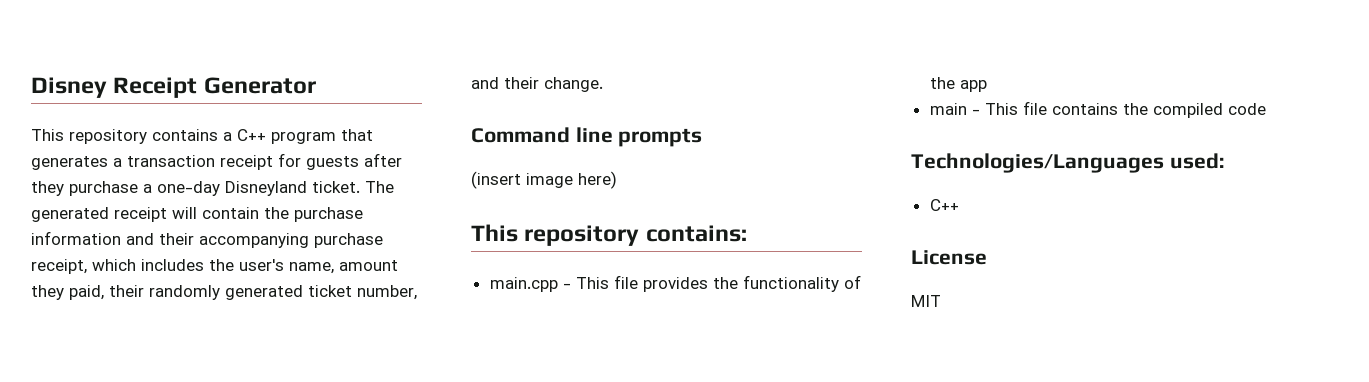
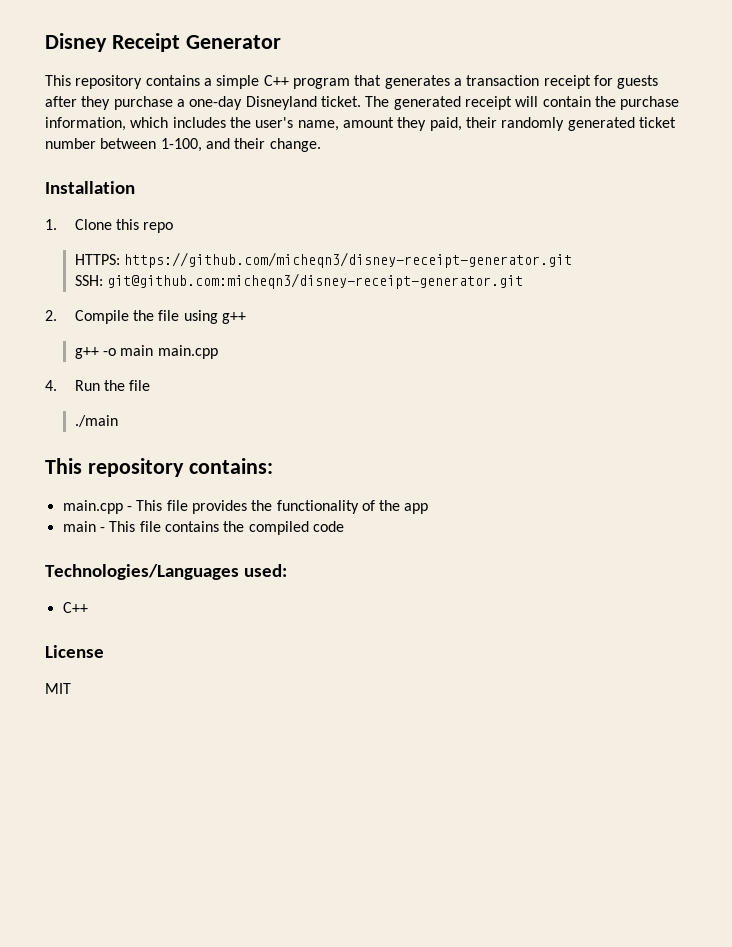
(232, 136) none -> [216,75,260,89] simple
[31,231,383,248] [31,259,87,274] information and their accompanying purchase receipt, -> [45,117,126,131] information,
[357,285,417,300] number, -> [45,138,202,152] number between 1-100,
[471,127,703,147] [471,171,617,189] Command line prompts // (insert image here) -> [45,181,135,194] [45,219,174,233] [74,252,572,268] [74,273,523,289] [45,310,246,324] [74,345,218,359] [45,380,151,391] [74,415,118,427] Installation // 1. Clone this repo // HTTPS: https://github.com/micheqn3/disney-receipt-generator.git // SSH: git@github.com:micheqn3/disney-receipt-generator.git // 2. Compile the file using g++ // g++ -o main main.cpp // 4. Run the file // ./main

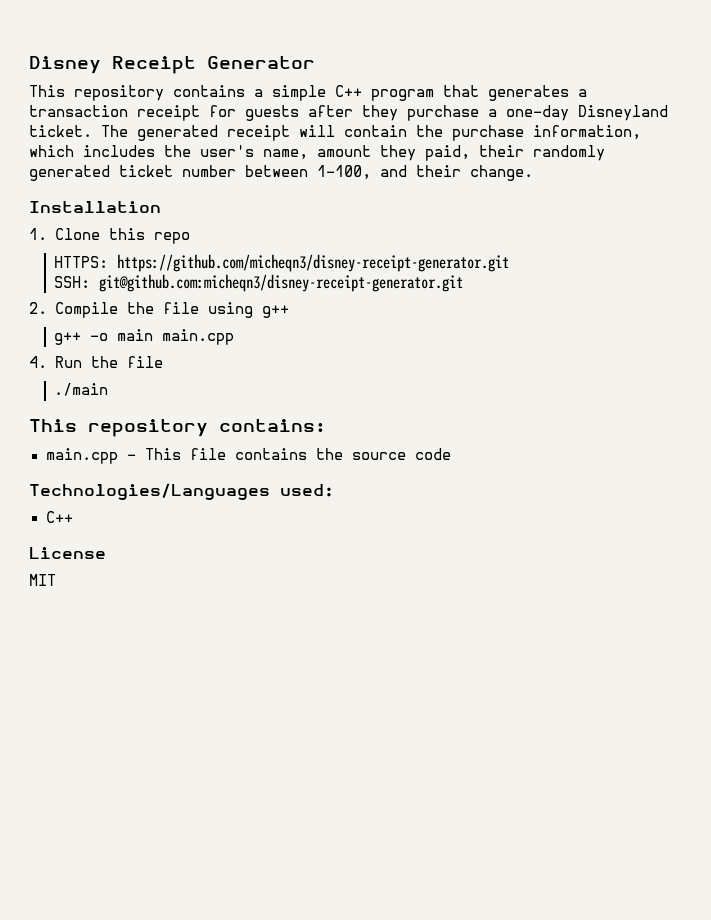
[191,500,429,514] [62,521,161,532] provides the functionality of the app // main - This file -> (226, 454) none
[248,521,309,535] compiled -> [351,452,406,460] source

